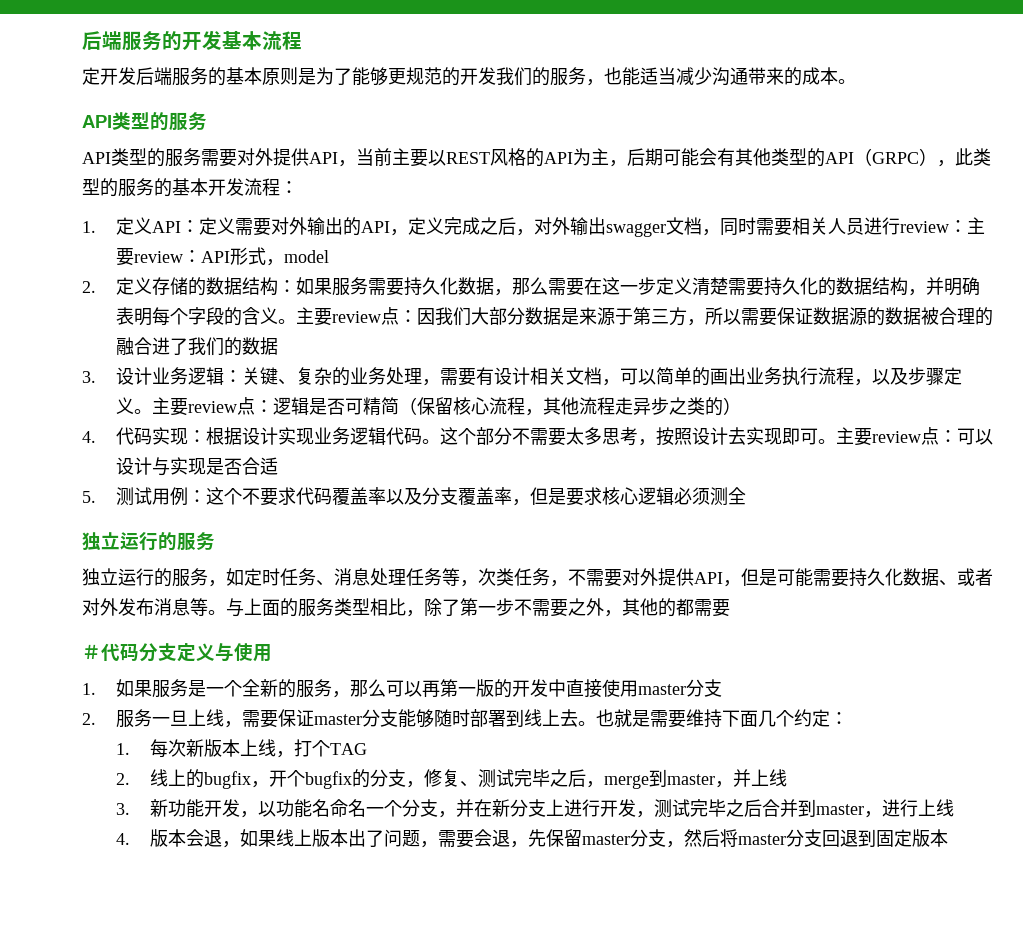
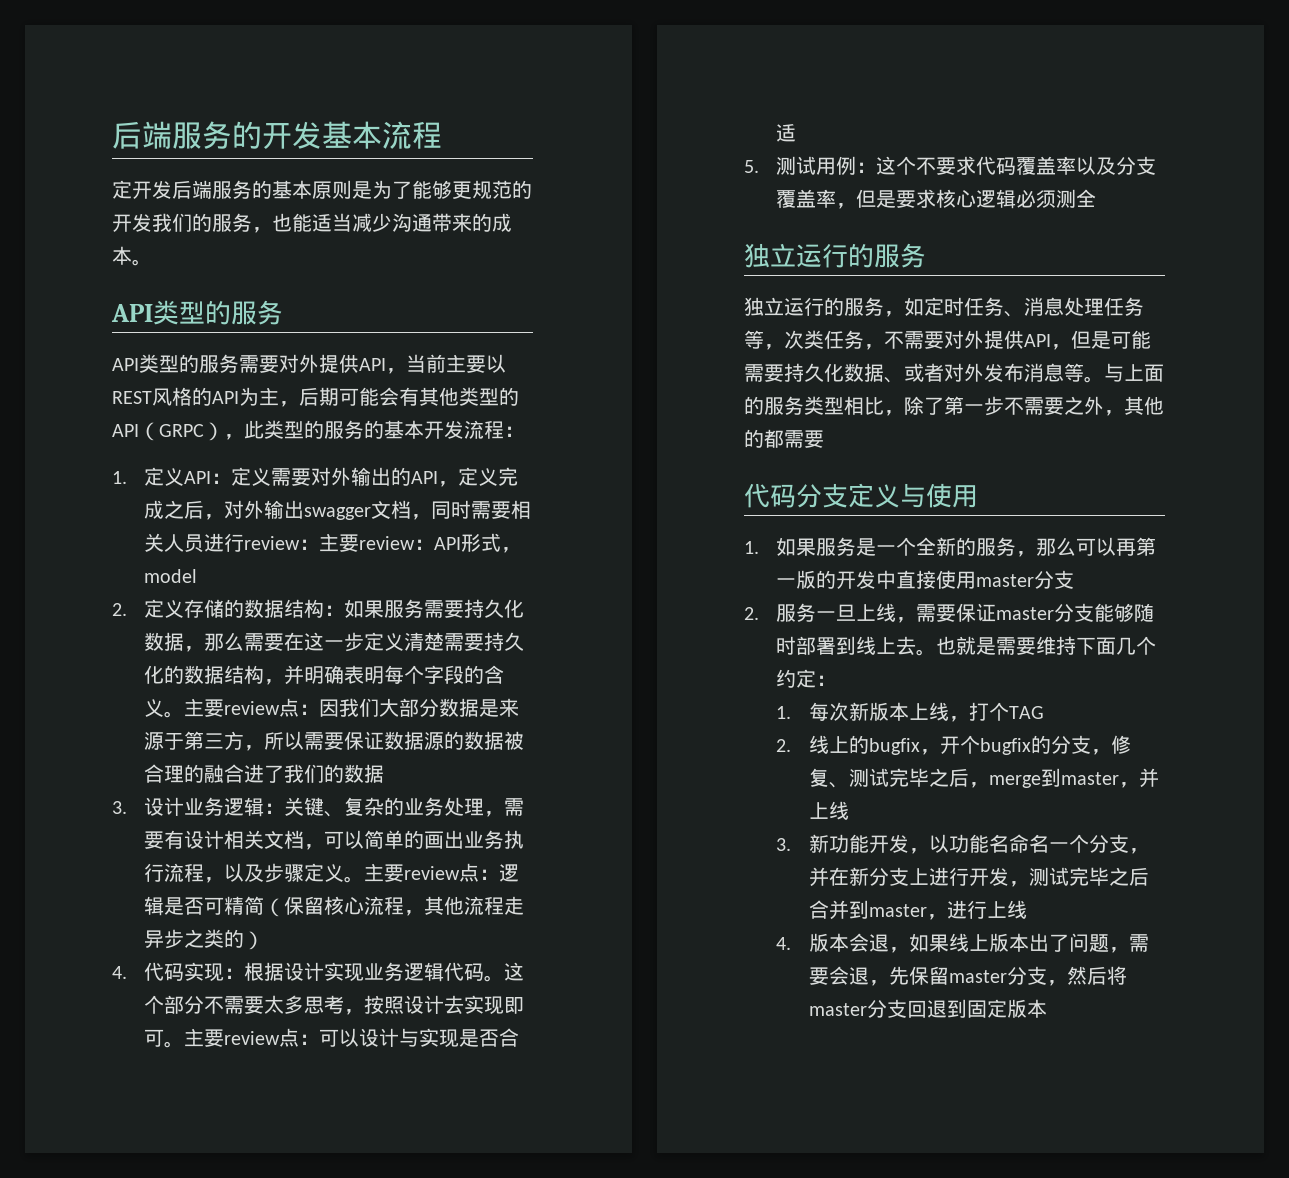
[82,644,101,660] ＃ -> (824, 439) none

